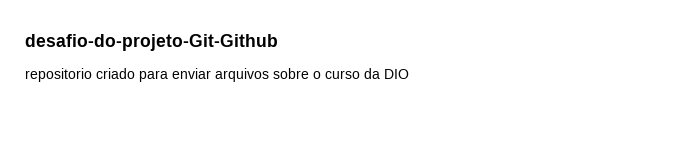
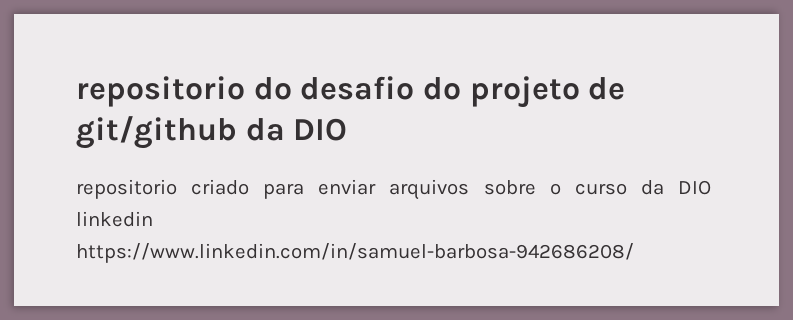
[25,34,278,51] desafio-do-projeto-Git-Github -> [76,76,626,108] [76,116,348,149] repositorio do desafio do projeto de git/github da DIO
(409, 74) none -> [76,211,153,227] [76,243,634,263] linkedin https://www.linkedin.com/in/samuel-barbosa-942686208/

